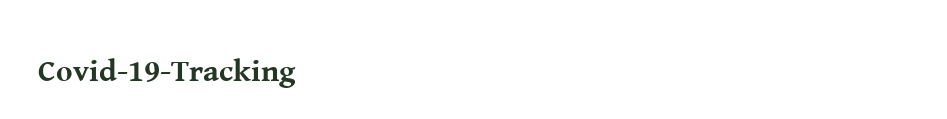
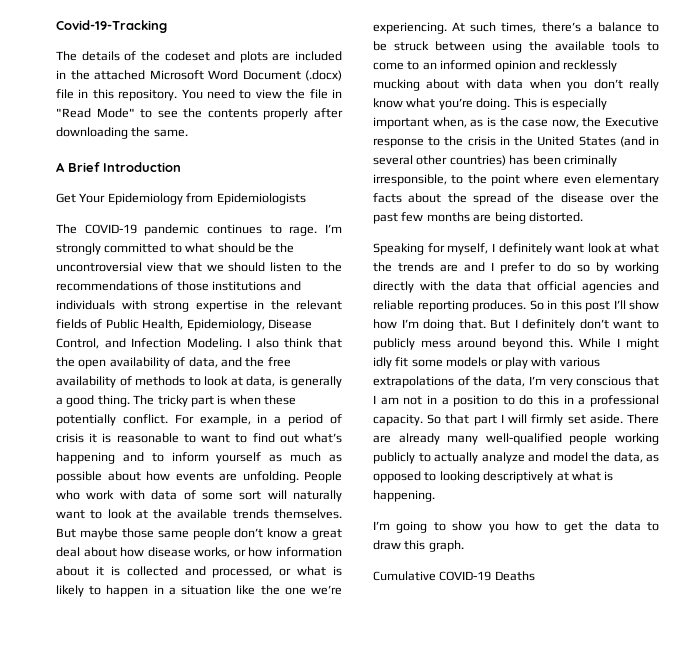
(296, 73) none -> [56,51,342,63] [56,70,342,81] [56,89,342,101] [56,108,343,120] [56,127,188,139] [56,162,181,172] [56,193,306,205] [56,224,342,236] [56,243,295,255] [56,262,342,272] [56,281,301,291] [56,300,342,312] [56,319,312,331] [56,338,342,350] [56,357,291,369] [56,376,342,388] [56,395,296,407] [56,414,342,426] [56,433,342,443] [56,452,342,464] [56,471,342,483] [56,490,342,502] [56,509,342,519] [56,528,342,540] [56,547,343,558] [56,566,342,578] [56,585,343,597] [373,22,659,34] [373,41,659,53] [373,60,618,72] [373,79,659,91] [373,98,608,110] [373,117,659,129] [373,136,659,148] [373,155,617,167] [373,174,659,186] [373,193,659,205] [373,212,583,224] [373,243,659,255] [373,262,659,274] [373,281,659,293] [373,300,659,312] [373,319,659,331] [373,338,659,350] [373,357,600,369] [373,376,659,388] [373,395,659,407] [373,414,659,426] [373,433,659,445] [373,452,659,464] [373,471,614,483] [373,490,435,502] [373,521,659,533] [373,540,464,552] [373,571,535,581] // The details of the codeset and plots are included in the attached Microsoft Word Document (.docx) file in this repository. You need to view the file in "Read Mode" to see the contents properly after downloading the same. // A Brief Introduction // Get Your Epidemiology from Epidemiologists // The COVID-19 pandemic continues to rage. I’m strongly committed to what should be the uncontroversial view that we should listen to the recommendations of those institutions and individuals with strong expertise in the relevant fields of Public Health, Epidemiology, Disease Control, and Infection Modeling. I also think that the open availability of data, and the free availability of methods to look at data, is generally a good thing. The tricky part is when these potentially conflict. For example, in a period of crisis it is reasonable to want to find out what’s happening and to inform yourself as much as possible about how events are unfolding. People who work with data of some sort will naturally want to look at the available trends themselves. But maybe those same people don’t know a great deal about how disease works, or how information about it is collected and processed, or what is likely to happen in a situation like the one we’re experiencing. At such times, there’s a balance to be struck between using the available tools to come to an informed opinion and recklessly mucking about with data when you don’t really know what you’re doing. This is especially important when, as is the case now, the Executive response to the crisis in the United States (and in several other countries) has been criminally irresponsible, to the point where even elementary facts about the spread of the disease over the past few months are being distorted. // Speaking for myself, I definitely want look at what the trends are and I prefer to do so by working directly with the data that official agencies and reliable reporting produces. So in this post I’ll show how I’m doing that. But I definitely don’t want to publicly mess around beyond this. While I might idly fit some models or play with various extrapolations of the data, I’m very conscious that I am not in a position to do this in a professional capacity. So that part I will firmly set aside. There are already many well-qualified people working publicly to actually analyze and model the data, as opposed to looking descriptively at what is happening. // I’m going to show you how to get the data to draw this graph. // Cumulative COVID-19 Deaths

